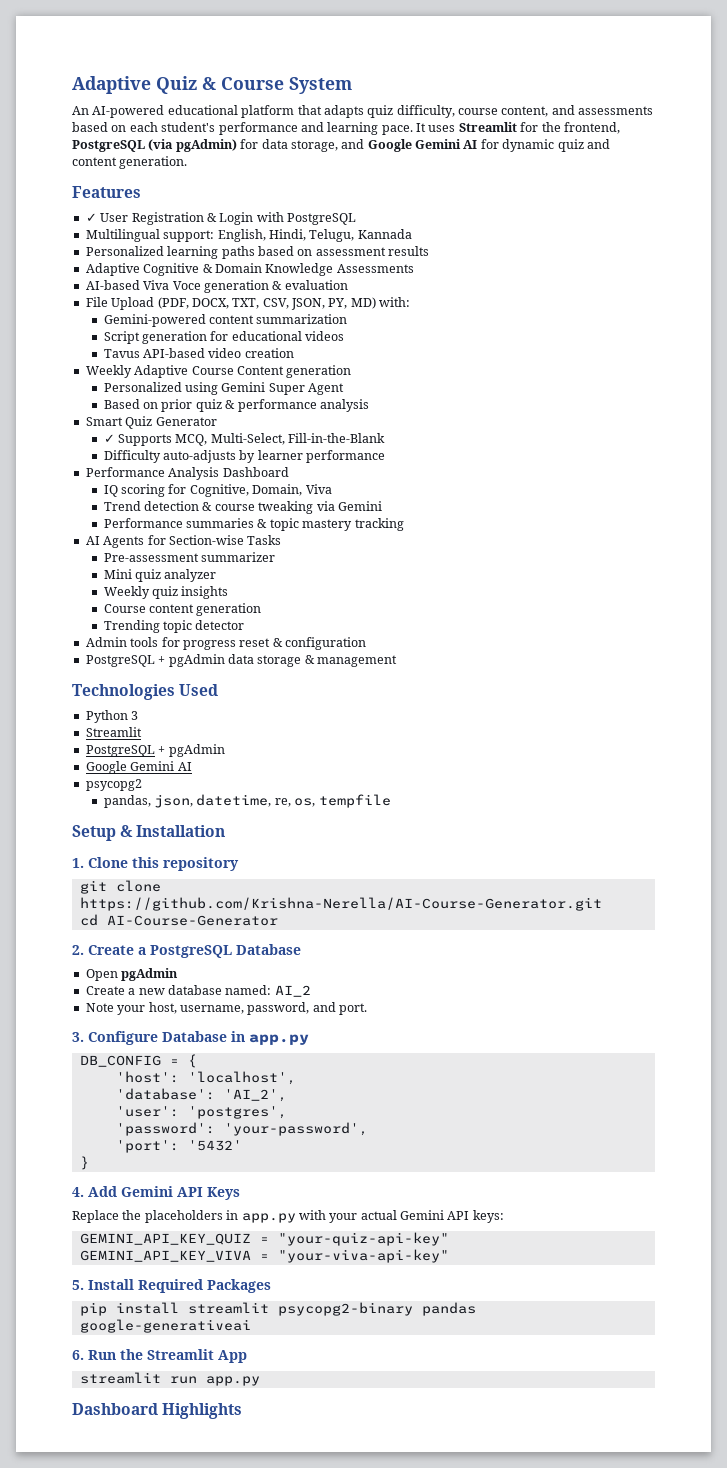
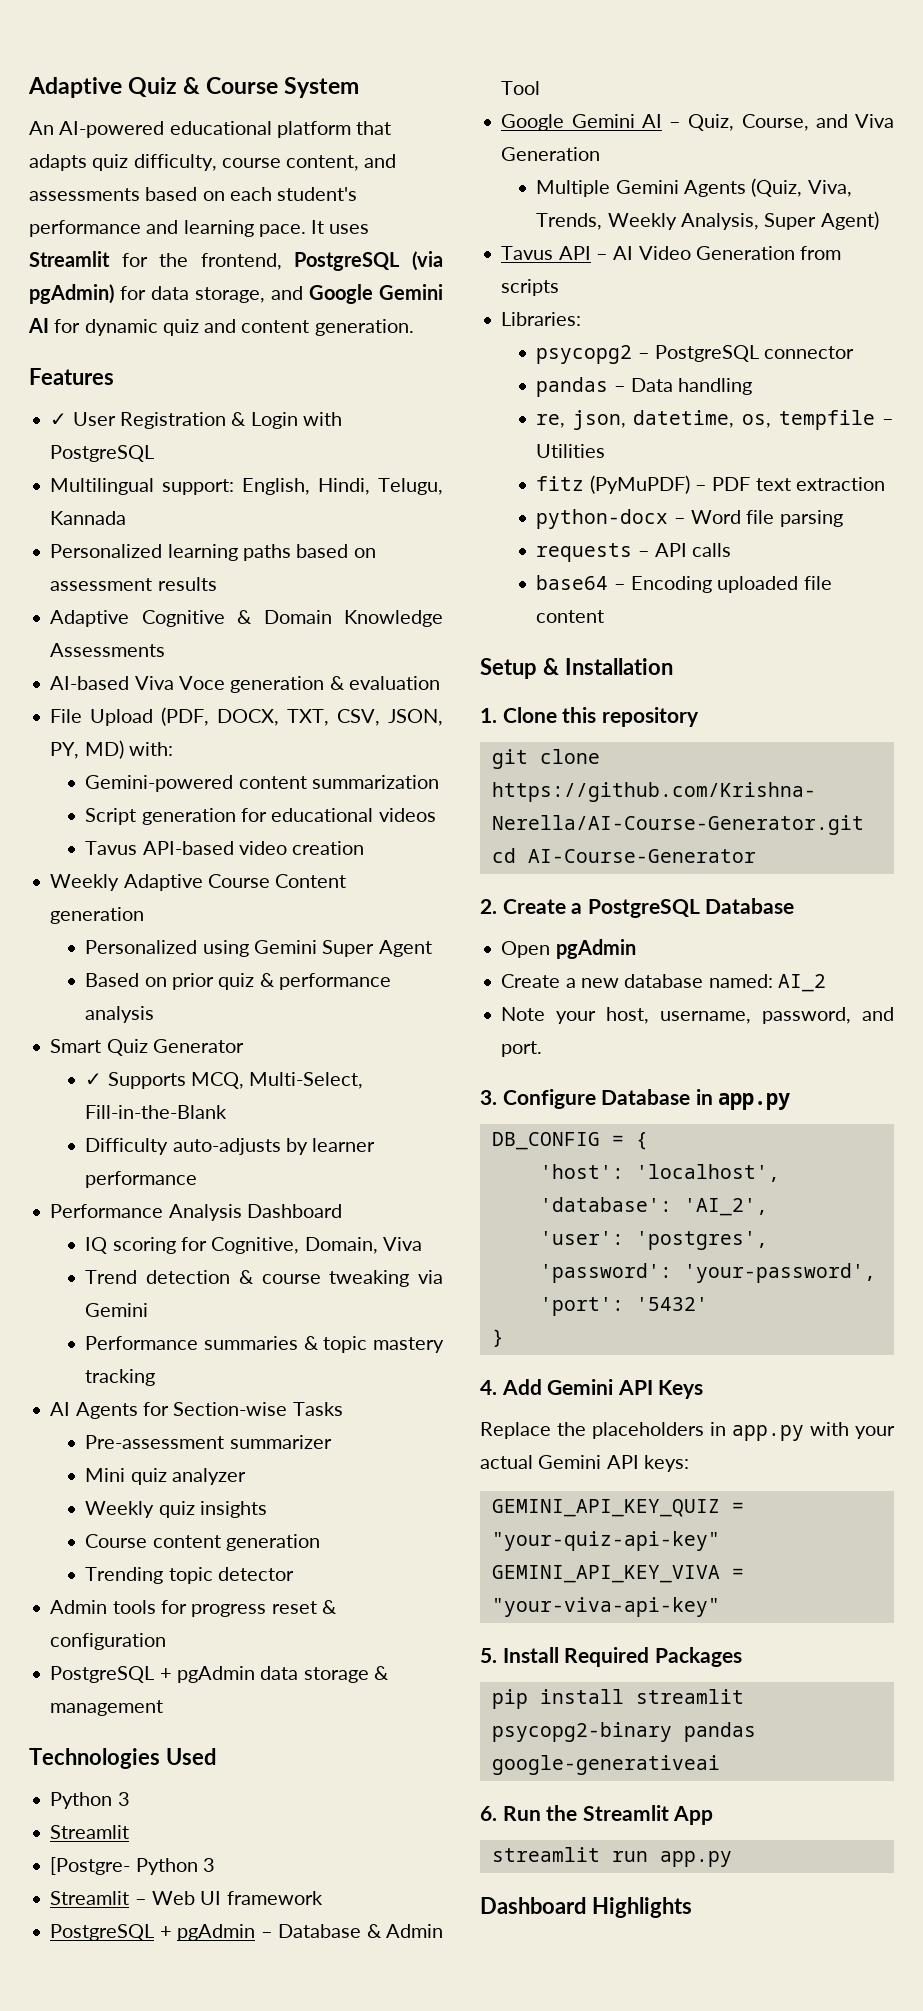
[85,744,225,757] [85,761,192,774] [85,779,142,791] [103,795,151,808] PostgreSQL + pgAdmin // Google Gemini AI // psycopg2 // pandas, -> [50,1857,215,1875] [50,1891,323,1905] [50,1924,444,1941] [501,81,541,95] [501,114,894,131] [501,147,601,161] [536,178,852,197] [536,211,879,230] [501,246,842,260] [501,279,560,296] [501,312,582,326] [536,345,855,364] [536,377,753,397] [536,414,566,428] [Postgre- Python 3 // Streamlit – Web UI framework // PostgreSQL + pgAdmin – Database & Admin Tool // Google Gemini AI – Quiz, Course, and Viva Generation // Multiple Gemini Agents (Quiz, Viva, Trends, Weekly Analysis, Super Agent) // Tavus API – AI Video Generation from scripts // Libraries: // psycopg2 – PostgreSQL connector // pandas – Data handling // re,
[274,798,291,807] re, -> (735, 419) none
(391, 801) none -> [882,419,894,425] [536,444,606,458] [536,475,885,494] [536,509,843,529] [536,543,732,562] [536,575,832,593] [536,610,605,623] – Utilities // fitz (PyMuPDF) – PDF text extraction // python-docx – Word file parsing // requests – API calls // base64 – Encoding uploaded file content

